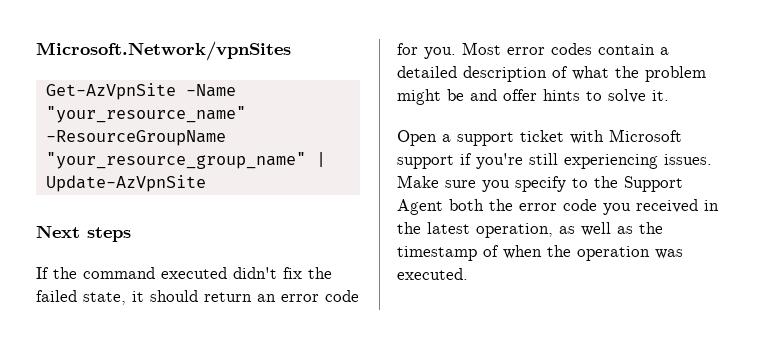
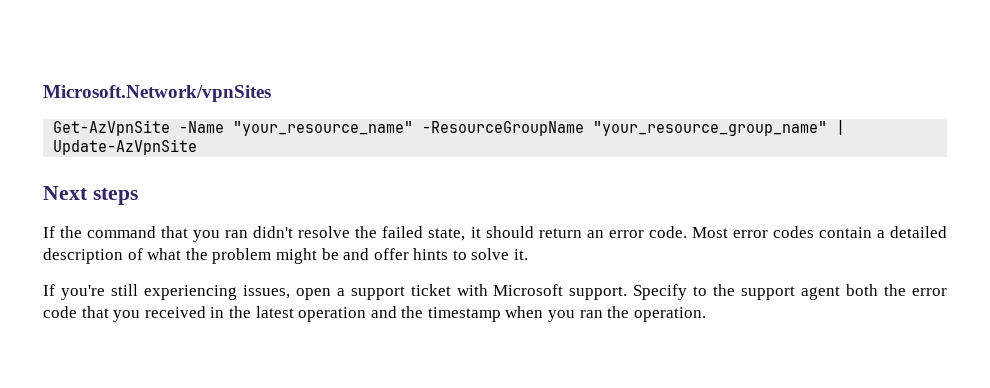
[161,267,302,279] executed didn't fix -> [161,226,351,242] that you ran didn't resolve
[325,290,359,302] [397,43,456,59] code for you. -> [648,226,687,238] code.
[397,130,437,146] Open -> [43,284,331,300] If you're still experiencing issues, open
[397,153,712,169] [397,175,683,192] [397,199,443,215] support if you're still experiencing issues. Make sure you specify to the Support Agent -> [569,284,841,300] support. Specify to the support agent
(597, 205) none -> [81,306,109,318] that
[476,222,663,238] [397,245,683,261] [397,268,468,280] operation, as well as the timestamp of when the operation was executed. -> [298,306,706,322] operation and the timestamp when you ran the operation.

